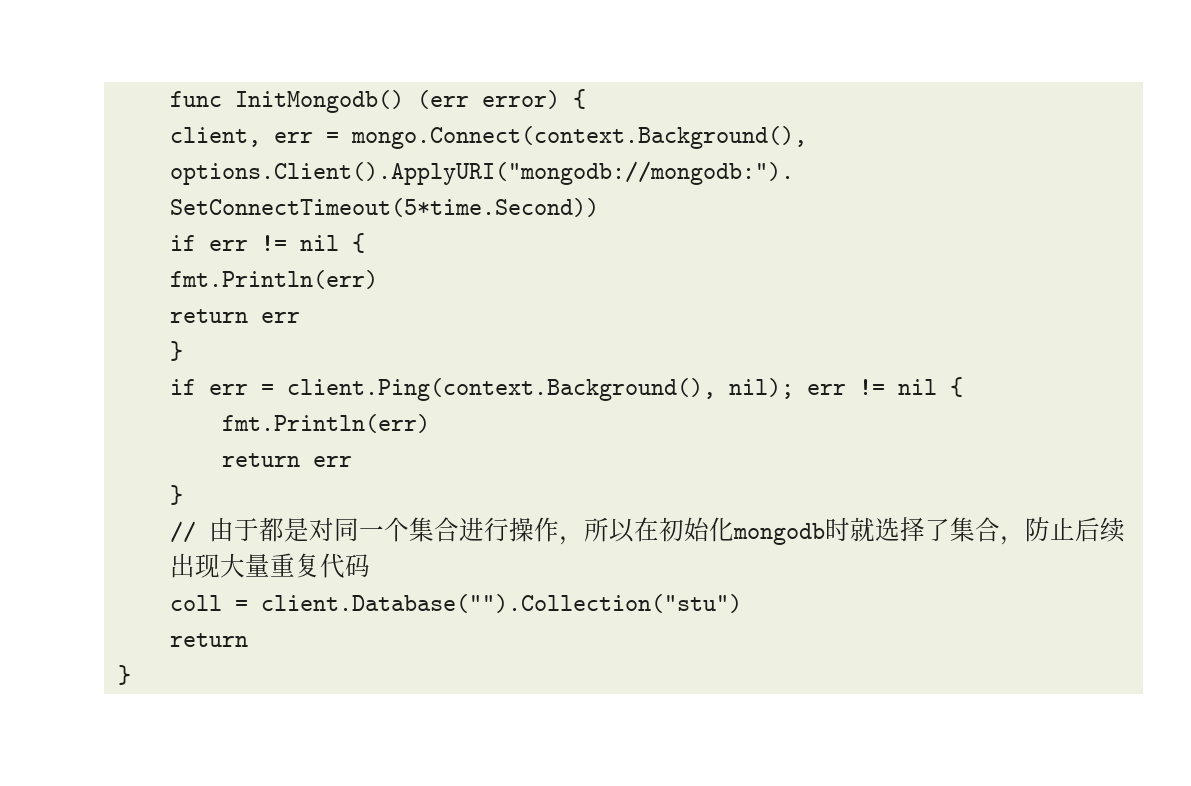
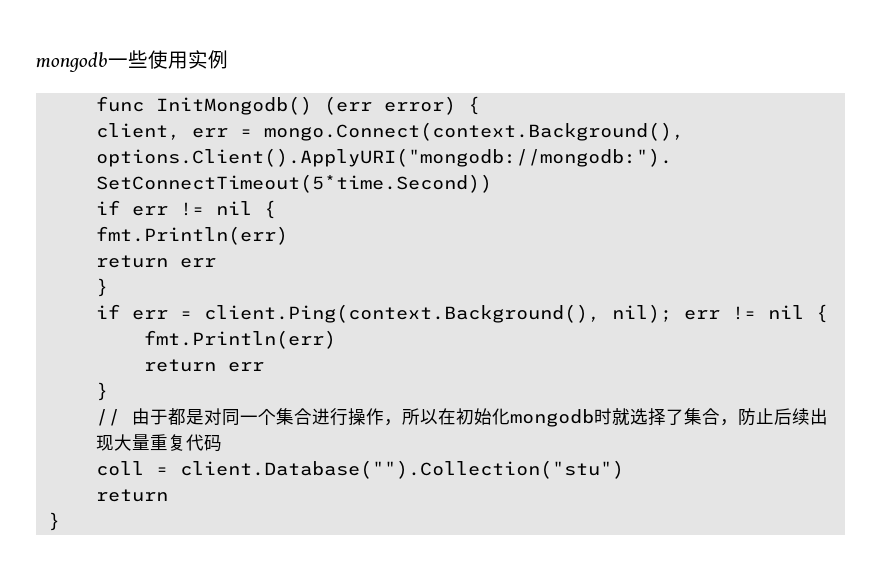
(169, 99) none -> [36,50,228,72] mongodb一些使用实例 //

